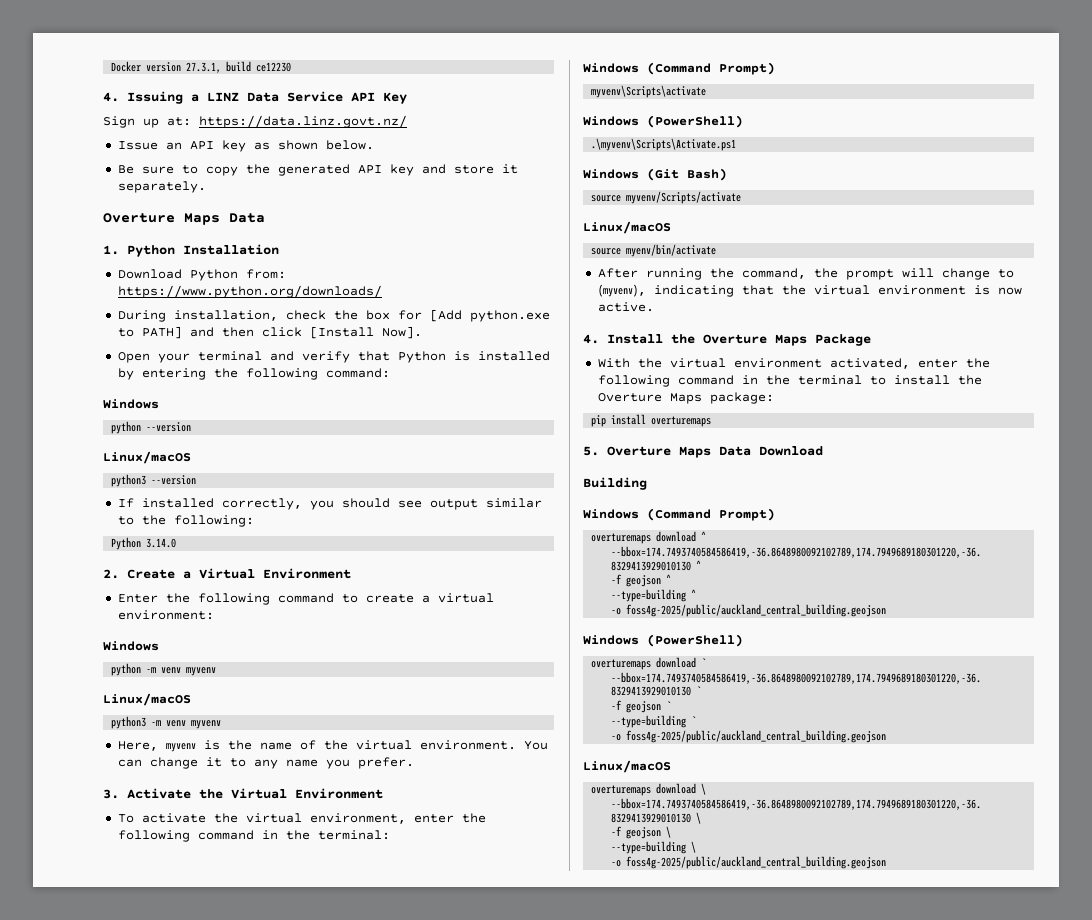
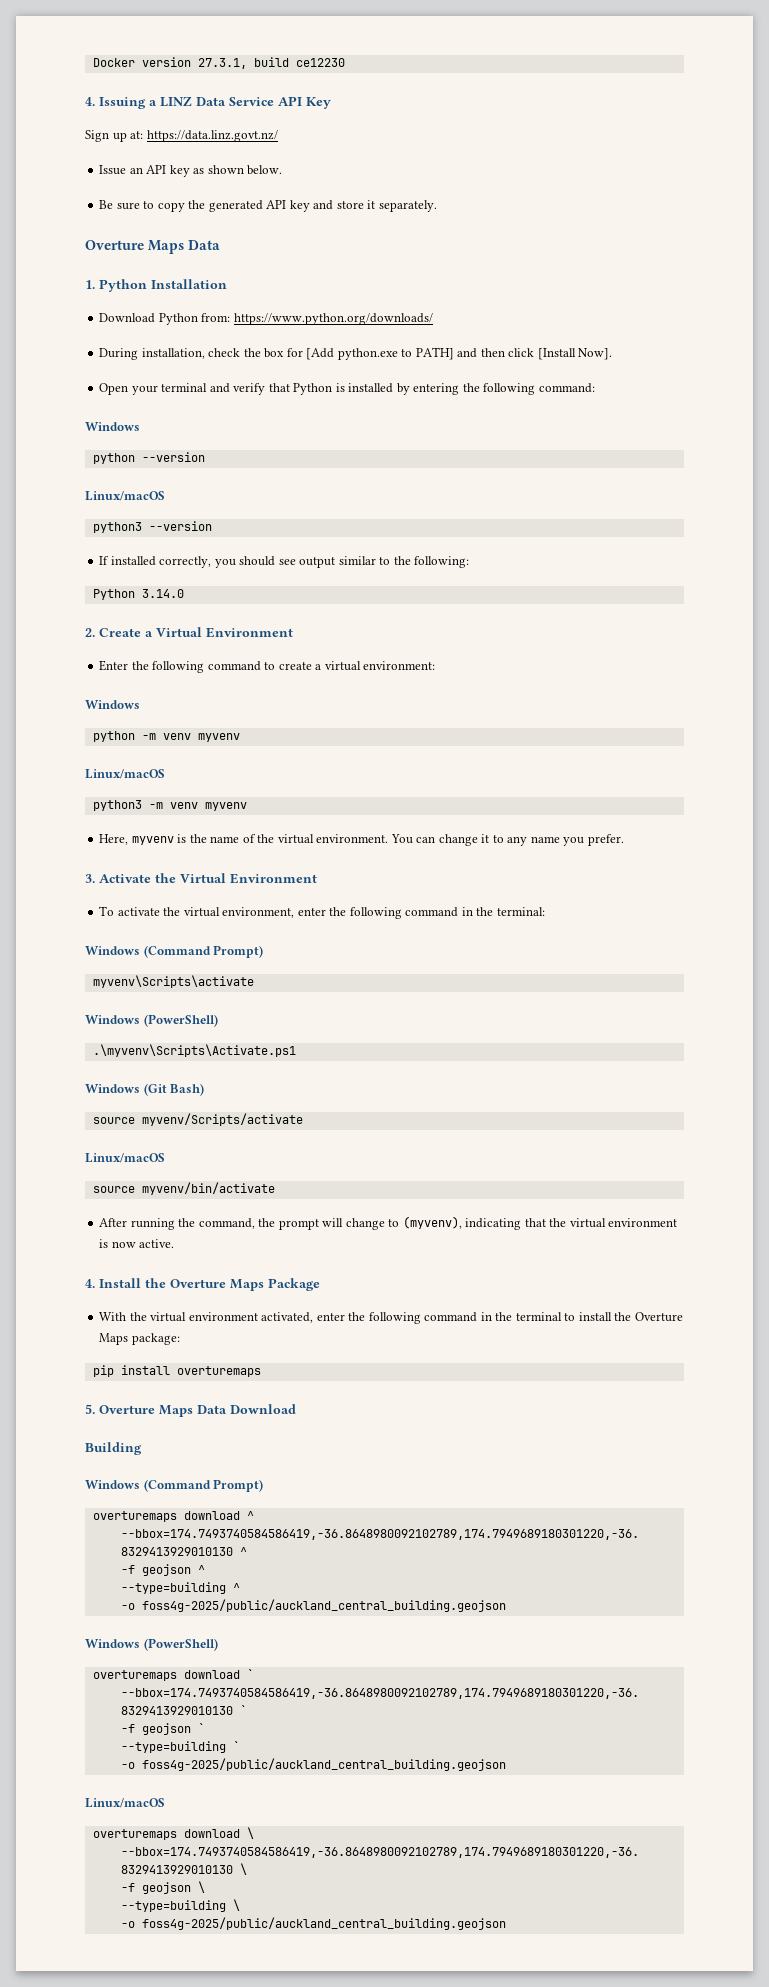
[626,244,717,257] myenv/bin/activate -> [141,1182,275,1195] myvenv/bin/activate

